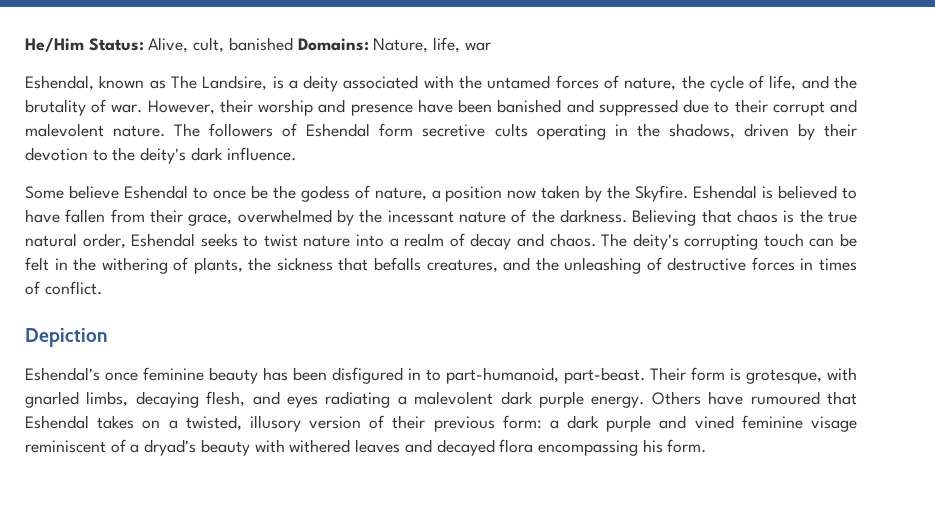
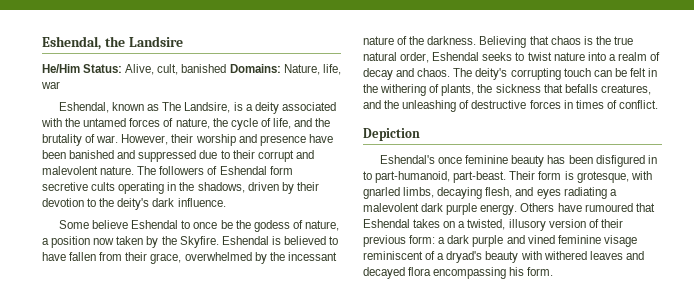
(25, 44) none -> [42,36,183,50] Eshendal, the Landsire //

